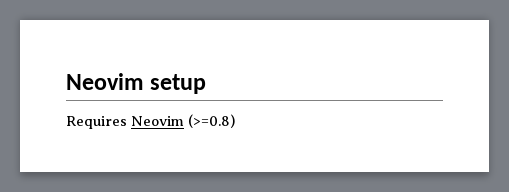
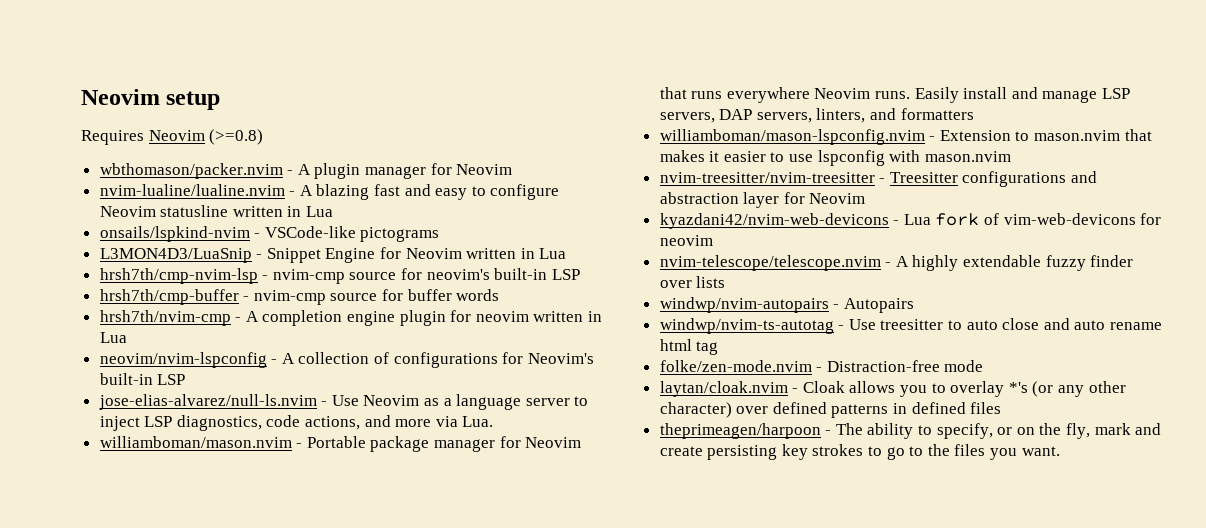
(235, 121) none -> [99,163,513,179] [99,184,560,200] [99,205,334,217] [99,226,440,242] [99,247,567,263] [99,268,580,284] [99,289,500,305] [99,310,603,326] [99,332,127,343] [99,352,594,368] [99,373,186,385] [98,394,589,410] [99,415,494,431] [99,436,582,452] [659,87,1131,103] [659,108,974,123] [659,129,1152,145] [659,150,1011,166] [659,171,1098,187] [659,192,866,208] [659,213,1162,229] [659,235,713,246] [659,255,1134,271] [659,276,726,288] [659,297,914,313] [659,318,1163,334] [659,339,719,355] [659,360,984,372] [659,381,1126,397] [659,402,1002,418] [659,423,1162,439] [659,444,1060,460] // wbthomason/packer.nvim - A plugin manager for Neovim // nvim-lualine/lualine.nvim - A blazing fast and easy to configure Neovim statusline written in Lua // onsails/lspkind-nvim - VSCode-like pictograms // L3MON4D3/LuaSnip - Snippet Engine for Neovim written in Lua // hrsh7th/cmp-nvim-lsp - nvim-cmp source for neovim's built-in LSP // hrsh7th/cmp-buffer - nvim-cmp source for buffer words // hrsh7th/nvim-cmp - A completion engine plugin for neovim written in Lua // neovim/nvim-lspconfig - A collection of configurations for Neovim's built-in LSP // jose-elias-alvarez/null-ls.nvim - Use Neovim as a language server to inject LSP diagnostics, code actions, and more via Lua. // williamboman/mason.nvim - Portable package manager for Neovim that runs everywhere Neovim runs. Easily install and manage LSP servers, DAP servers, linters, and formatters // williamboman/mason-lspconfig.nvim - Extension to mason.nvim that makes it easier to use lspconfig with mason.nvim // nvim-treesitter/nvim-treesitter - Treesitter configurations and abstraction layer for Neovim // kyazdani42/nvim-web-devicons - Lua fork of vim-web-devicons for neovim // nvim-telescope/telescope.nvim - A highly extendable fuzzy finder over lists // windwp/nvim-autopairs - Autopairs // windwp/nvim-ts-autotag - Use treesitter to auto close and auto rename html tag // folke/zen-mode.nvim - Distraction-free mode // laytan/cloak.nvim - Cloak allows you to overlay *'s (or any other character) over defined patterns in defined files // theprimeagen/harpoon - The ability to specify, or on the fly, mark and create persisting key strokes to go to the files you want.

